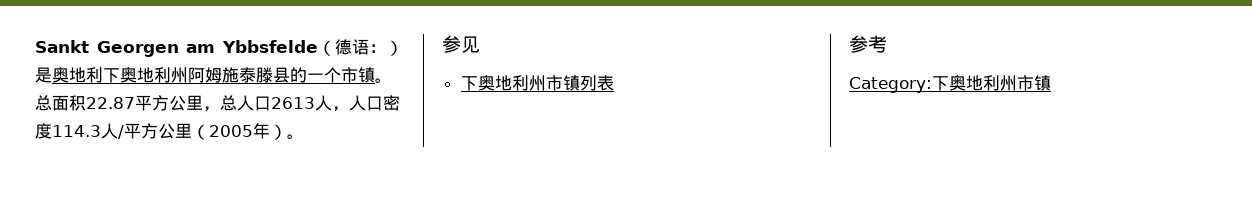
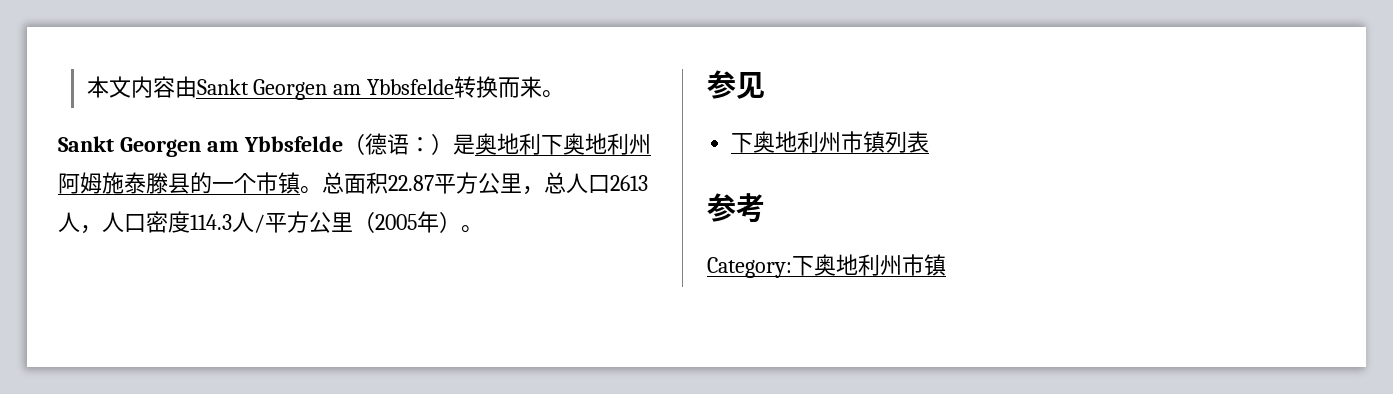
(35, 46) none -> [86,76,565,100] 本文内容由Sankt Georgen am Ybbsfelde转换而来。 //

